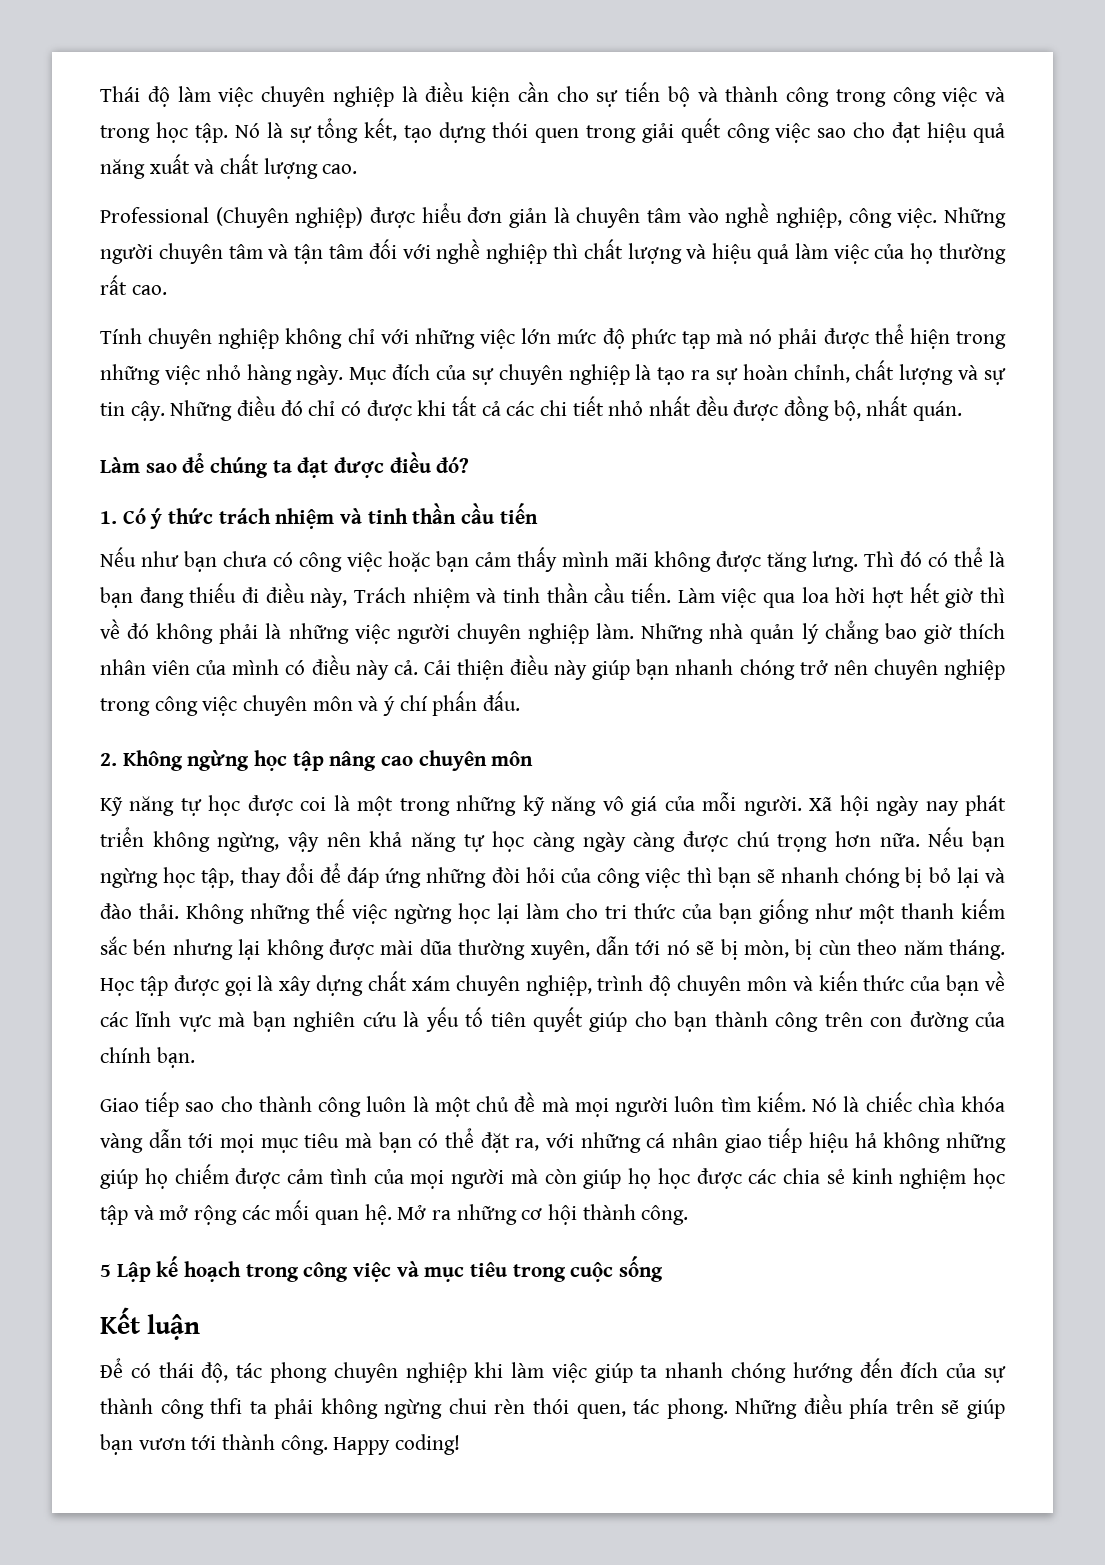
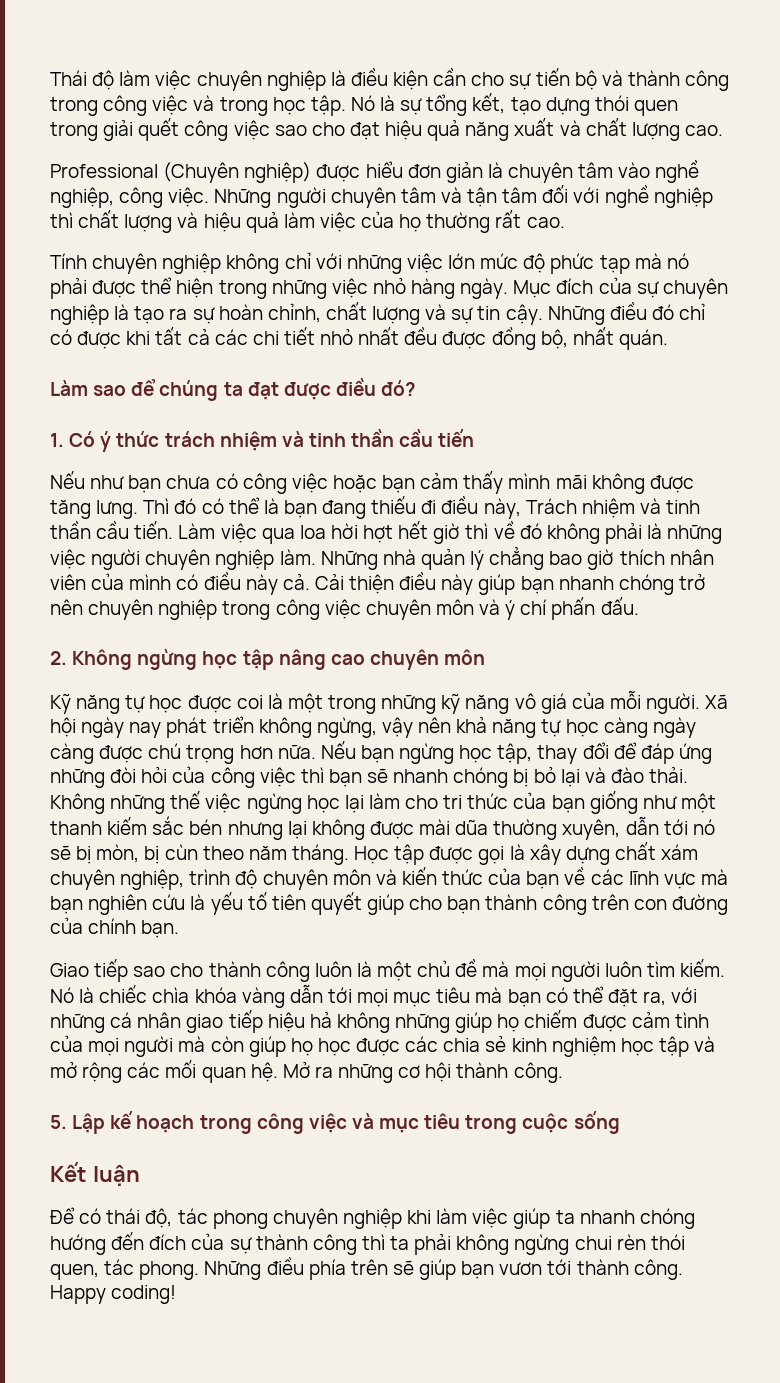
[100,1264,111,1277] 5 -> [50,1115,67,1129] 5.
[210,1398,243,1414] thfi -> [361,1234,385,1250] thì

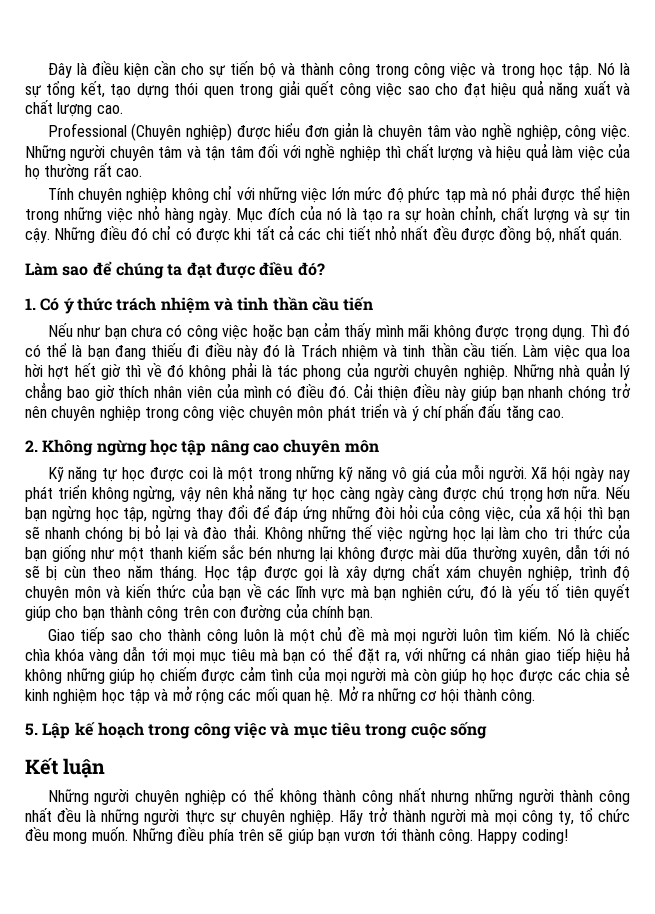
[50,70,326,91] Thái độ làm việc chuyên nghiệp -> [47,63,72,78] Đây
[636,278,728,299] [50,304,109,325] sự chuyên nghiệp -> [327,207,342,220] nó
[50,500,139,519] tăng lưng. -> [513,325,586,340] trọng dụng.
[483,498,521,519] này, -> [236,344,296,360] này đó là
[667,525,723,544] [50,549,316,570] những việc người chuyên nghiệp làm. -> [277,362,508,380] tác phong của người chuyên nghiệp.
[245,573,310,595] này cả. -> [328,385,349,398] đó.
(474, 607) none -> [327,403,389,421] phát triển
[600,597,639,615] đấu. -> [478,404,565,421] đấu tăng cao.
(533, 753) none -> [152,506,192,522] ngừng
[259,767,296,787] việc -> [485,504,583,522] việc, của xã hội
[96,844,160,864] mòn, bị -> (58, 573) none
[152,894,186,910] cứu -> [447,585,497,601] cứu, đó
[50,1207,695,1229] [50,1232,685,1255] [50,1259,200,1280] Để có thái độ, tác phong chuyên nghiệp khi làm việc giúp ta nhanh chóng hướng đến đích của sự thành công thì ta phải không ngừng chui rèn thói quen, tác phong. -> [47,787,630,805] [25,807,630,825] [25,827,128,844] Những người chuyên nghiệp có thể không thành công nhất nhưng những người thành công nhất đều là những người thực sự chuyên nghiệp. Hãy trở thành người mà mọi công ty, tổ chức đều mong muốn.

